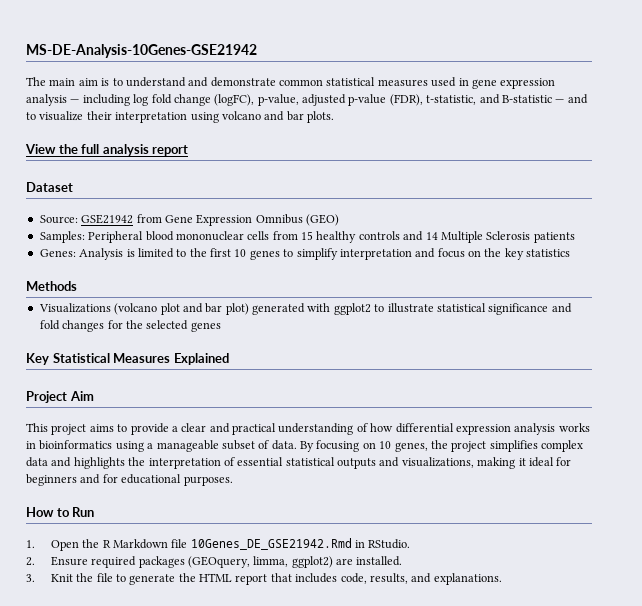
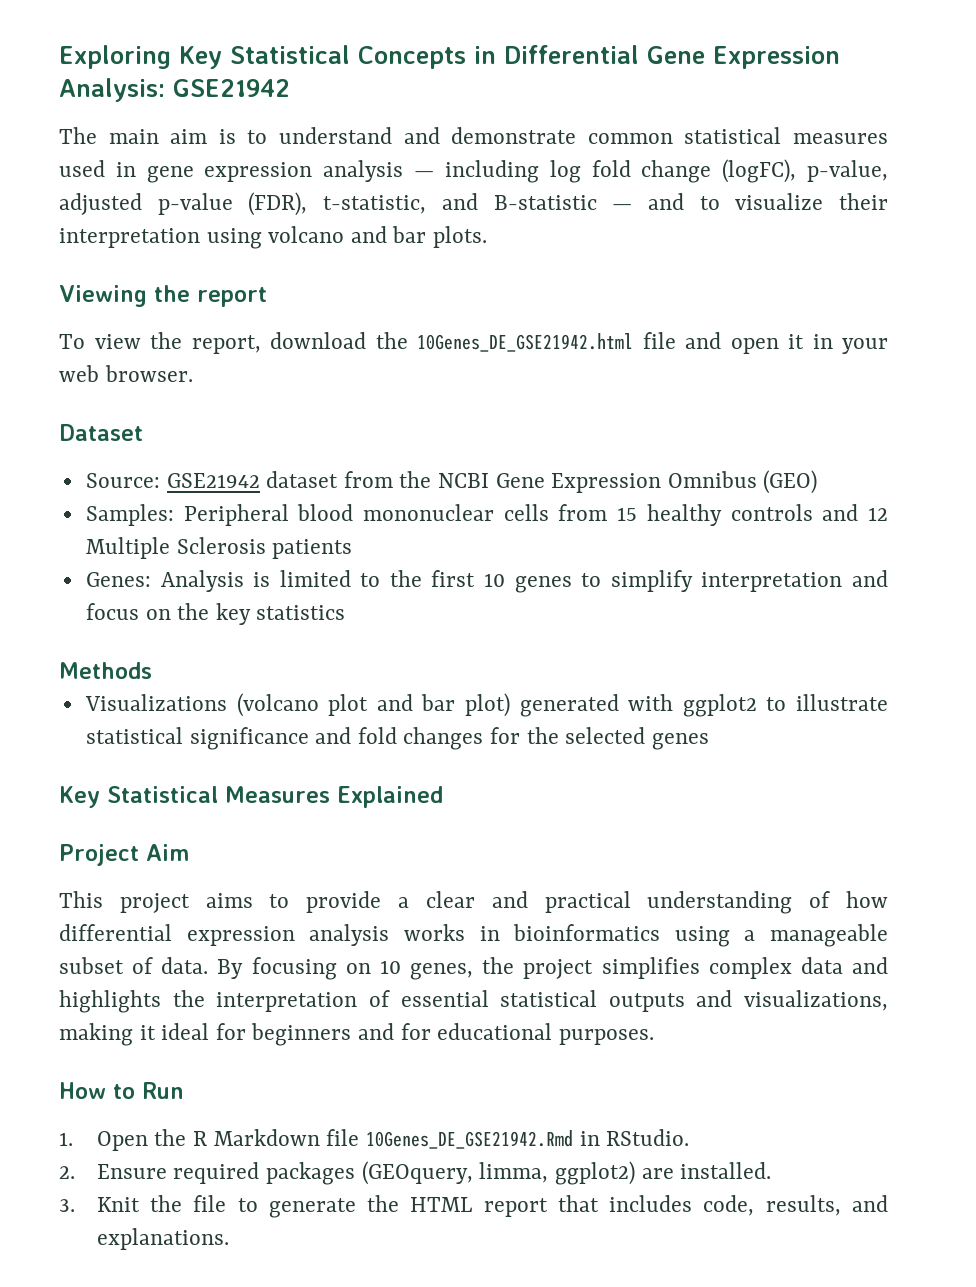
[26,44,257,58] MS-DE-Analysis-10Genes-GSE21942 -> [59,45,840,69] [59,78,290,102] Exploring Key Statistical Concepts in Differential Gene Expression Analysis: GSE21942
[25,144,189,156] View the full analysis report -> [59,285,267,307] [59,332,888,354] [59,365,193,382] Viewing the report // To view the report, download the 10Genes_DE_GSE21942.html file and open it in your web browser.
[136,214,162,223] from -> [266,471,490,488] dataset from the NCBI
[425,232,438,240] 14 -> [868,507,889,521] 12

